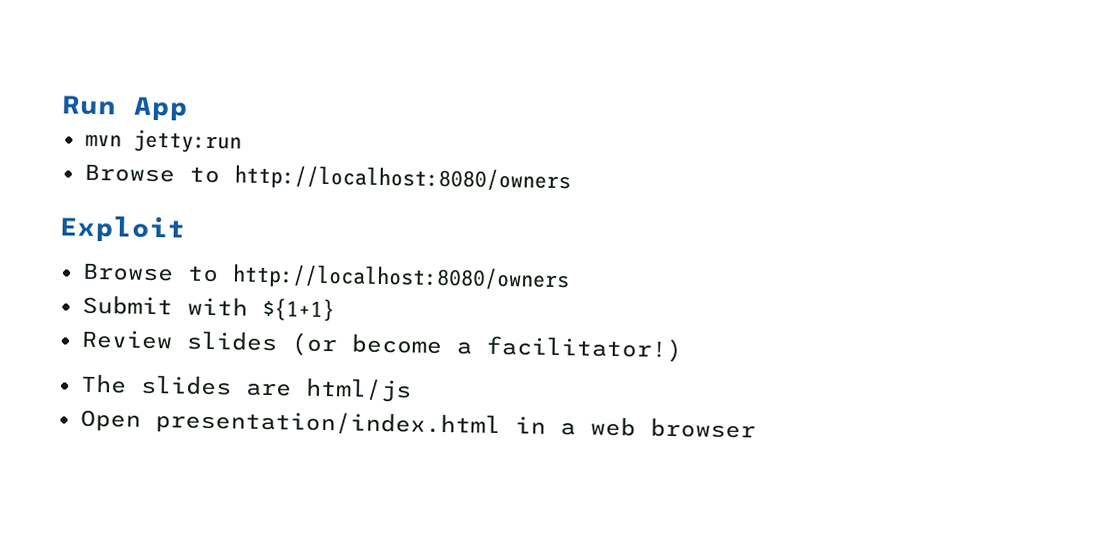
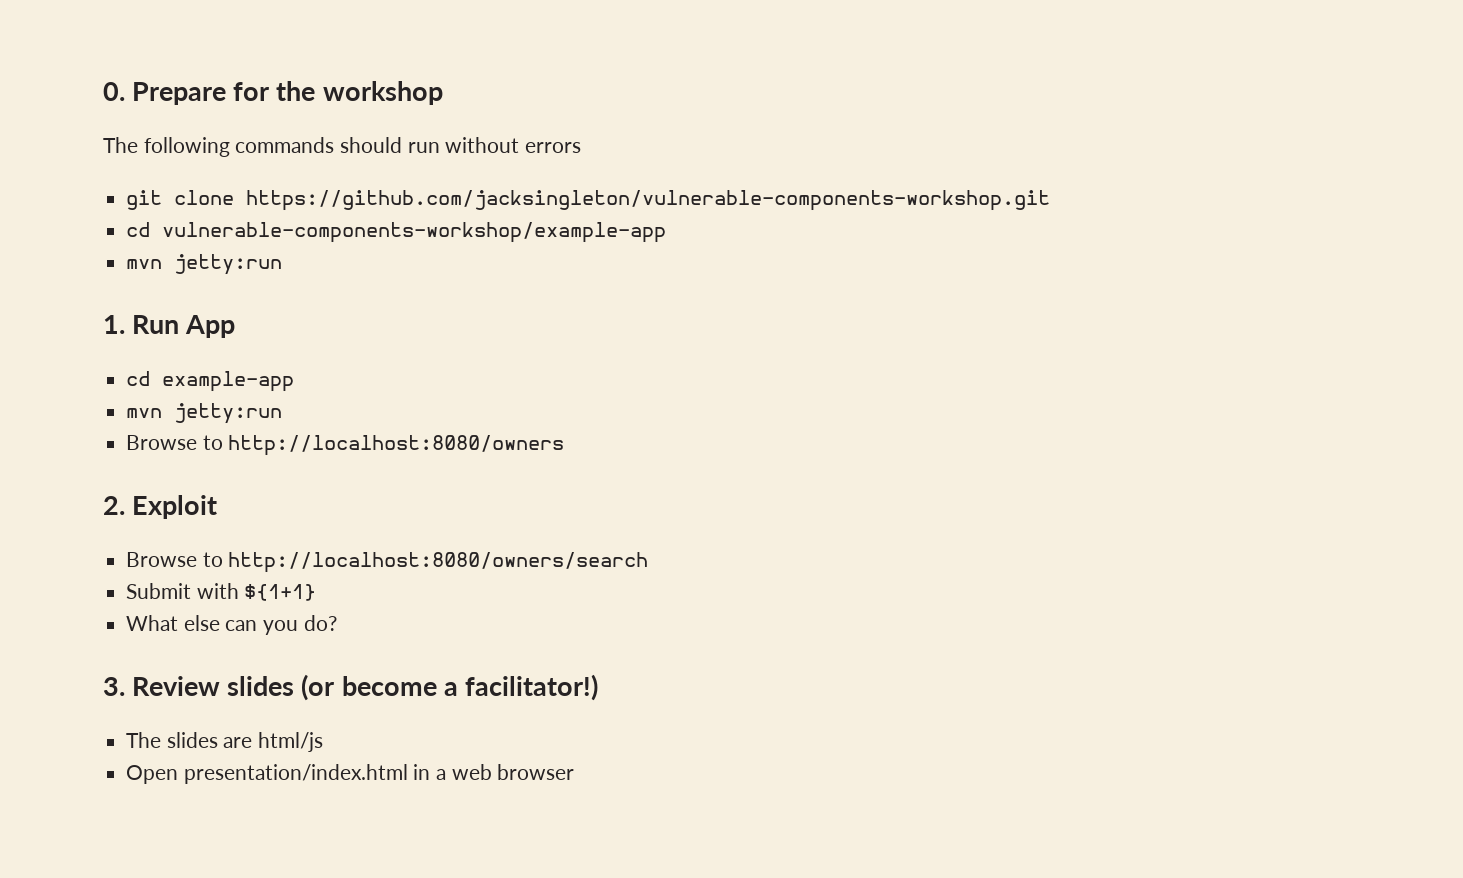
(61, 105) none -> [103,81,443,105] [103,137,582,157] [126,190,1051,211] [126,222,667,243] [126,254,283,275] [103,315,125,334] 0. Prepare for the workshop // The following commands should run without errors // git clone https://github.com/jacksingleton/vulnerable-components-workshop.git // cd vulnerable-components-workshop/example-app // mvn jetty:run // 1.
(189, 108) none -> [126,371,295,392] // cd example-app
(571, 179) none -> [103,496,125,515] 2.
[231,263,570,293] http://localhost:8080/owners -> [228,552,649,573] http://localhost:8080/owners/search
(335, 309) none -> [126,615,337,635] [103,677,125,696] What else can you do? // 3.

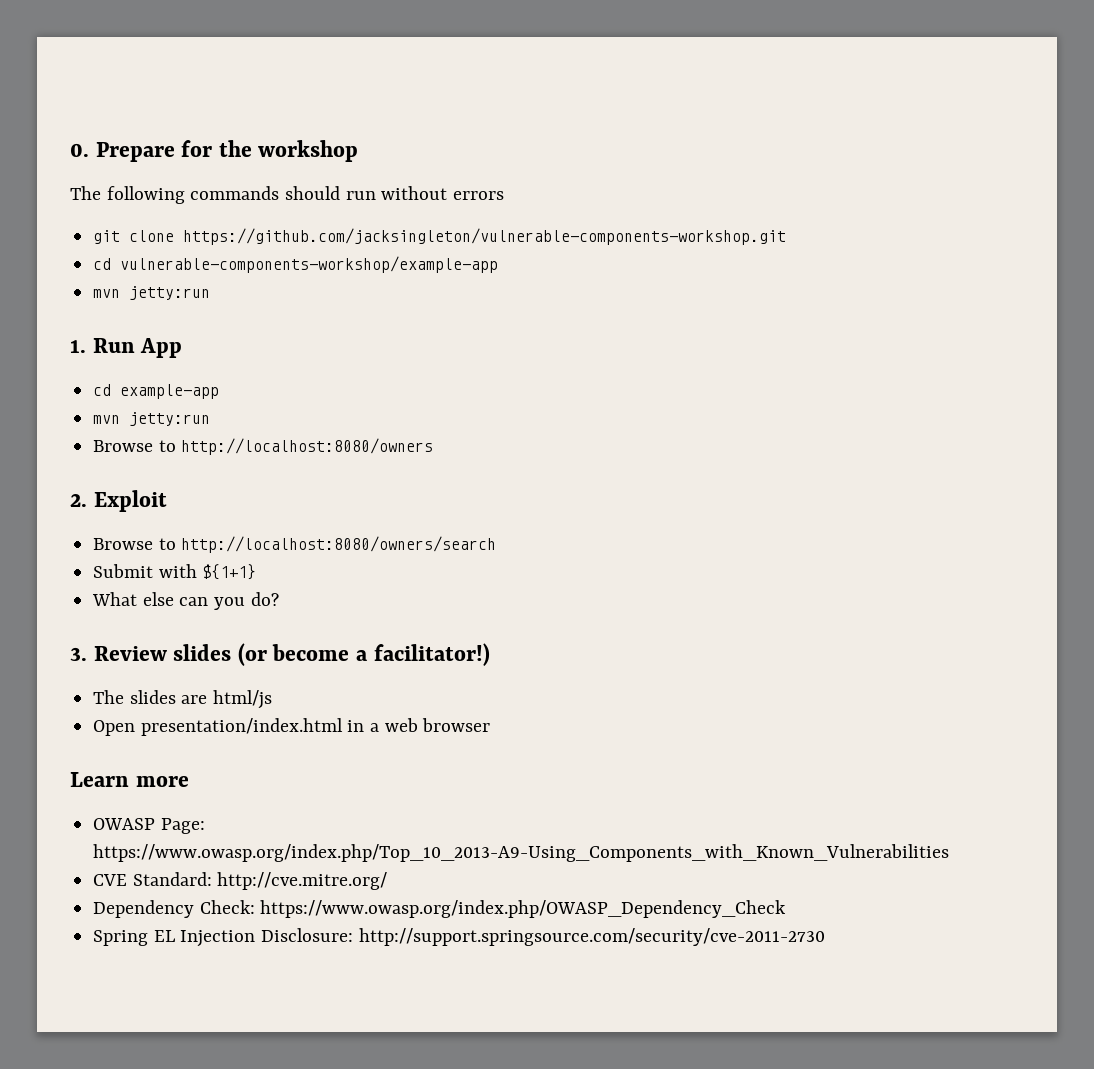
(575, 772) none -> [70,772,189,787] [93,818,205,834] [93,844,950,862] [93,872,388,890] [93,900,787,918] [93,928,825,947] // Learn more // OWASP Page: https://www.owasp.org/index.php/Top_10_2013-A9-Using_Components_with_Known_Vulnerabilities // CVE Standard: http://cve.mitre.org/ // Dependency Check: https://www.owasp.org/index.php/OWASP_Dependency_Check // Spring EL Injection Disclosure: http://support.springsource.com/security/cve-2011-2730

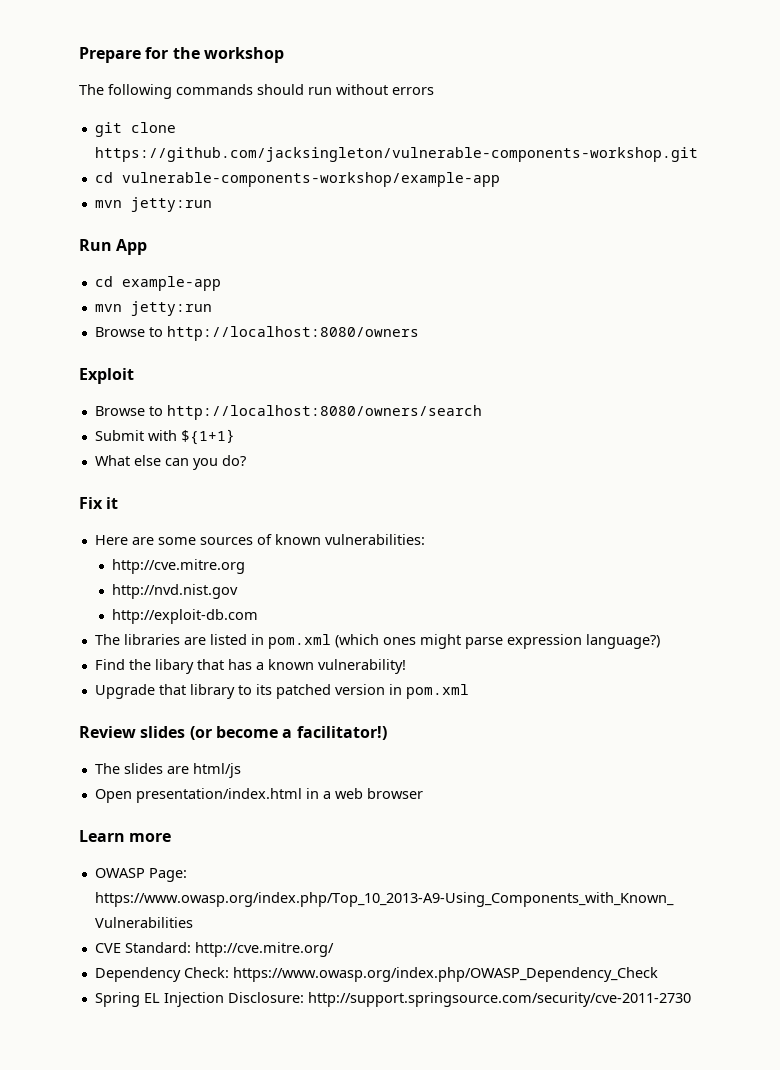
[70,143,89,157] 0. -> (79, 55) none
[70,340,86,353] 1. -> (212, 204) none
[70,494,87,507] 2. -> (419, 333) none
[70,647,87,661] 3. -> [79,497,119,509] [94,534,425,545] [112,559,246,574] [112,584,239,599] [112,609,259,624] [94,634,660,649] [94,659,406,674] [94,684,469,699] Fix it // Here are some sources of known vulnerabilities: // http://cve.mitre.org // http://nvd.nist.gov // http://exploit-db.com // The libraries are listed in pom.xml (which ones might parse expression language?) // Find the libary that has a known vulnerability! // Upgrade that library to its patched version in pom.xml //

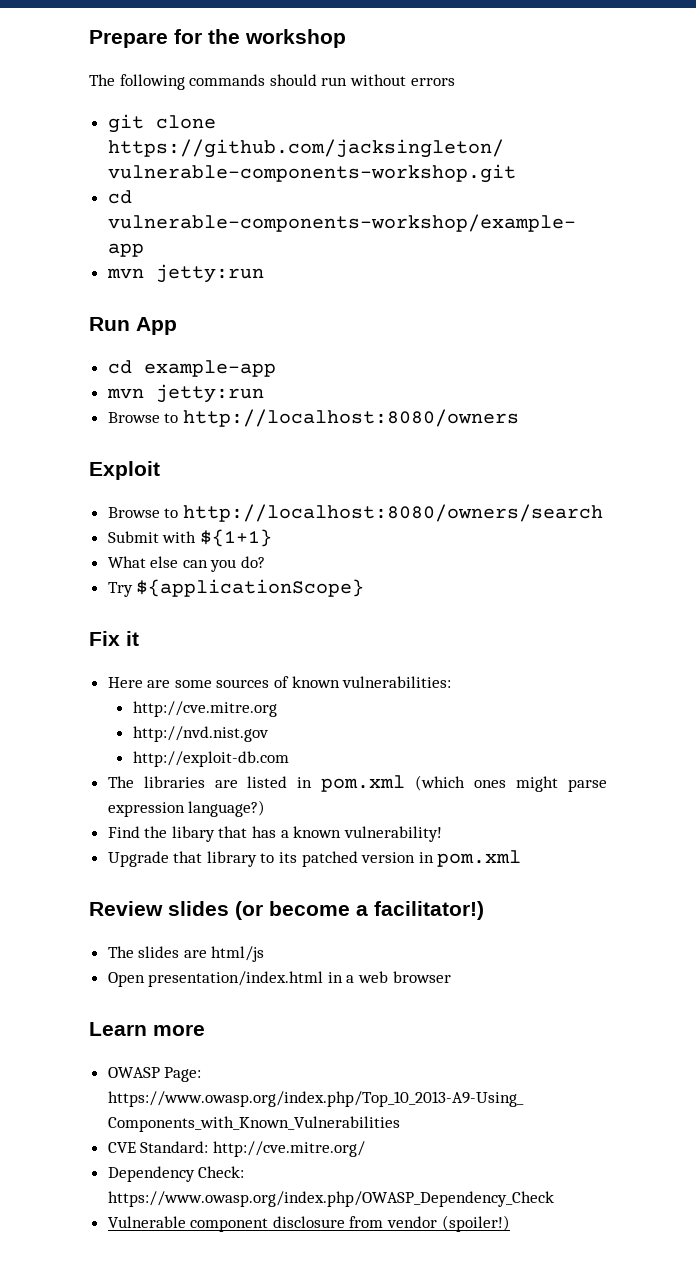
(246, 460) none -> [107,579,365,597] // Try ${applicationScope}
[94,992,691,1007] Spring EL Injection Disclosure: http://support.springsource.com/security/cve-2011-2730 -> [107,1215,510,1232] Vulnerable component disclosure from vendor (spoiler!)

